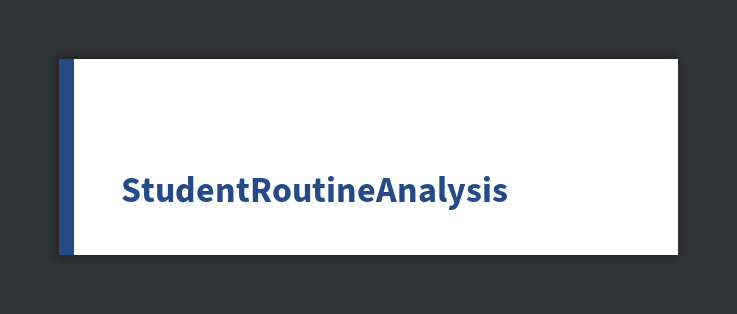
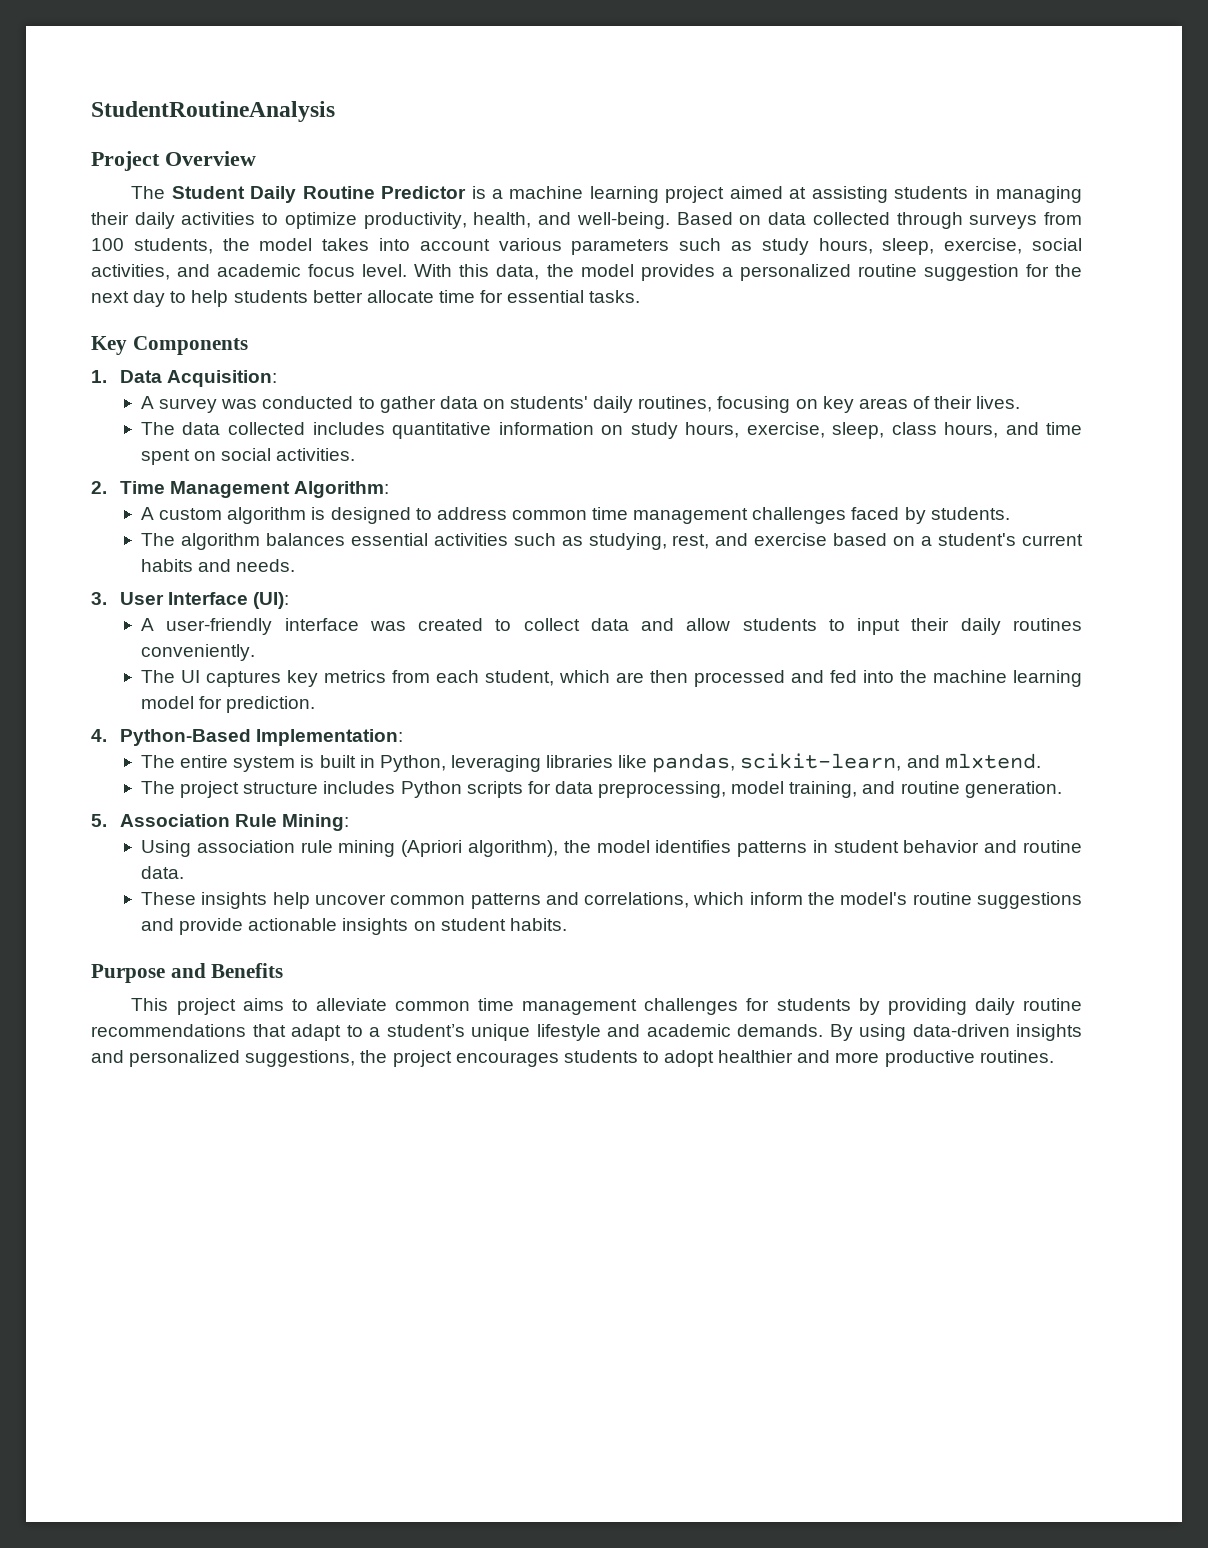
(508, 193) none -> [91,151,256,171] [131,186,1083,203] [91,212,1082,229] [91,238,1082,255] [91,264,1082,281] [91,290,641,307] [91,336,248,355] [91,370,278,387] [140,396,1021,413] [140,422,1082,439] [140,448,356,465] [91,481,390,498] [140,507,1010,524] [140,533,1083,550] [140,559,296,572] [91,592,290,609] [140,618,1083,635] [140,644,255,661] [140,670,1082,687] [140,696,316,713] [91,729,404,746] [140,753,1041,773] [140,781,1062,798] [91,814,350,831] [140,840,1082,857] [140,866,184,879] [140,892,1082,909] [140,918,567,935] [91,963,284,983] [131,998,1082,1015] [91,1024,1082,1041] [91,1050,1054,1067] // Project Overview // The Student Daily Routine Predictor is a machine learning project aimed at assisting students in managing their daily activities to optimize productivity, health, and well-being. Based on data collected through surveys from 100 students, the model takes into account various parameters such as study hours, sleep, exercise, social activities, and academic focus level. With this data, the model provides a personalized routine suggestion for the next day to help students better allocate time for essential tasks. // Key Components // 1. Data Acquisition: // A survey was conducted to gather data on students' daily routines, focusing on key areas of their lives. // The data collected includes quantitative information on study hours, exercise, sleep, class hours, and time spent on social activities. // 2. Time Management Algorithm: // A custom algorithm is designed to address common time management challenges faced by students. // The algorithm balances essential activities such as studying, rest, and exercise based on a student's current habits and needs. // 3. User Interface (UI): // A user-friendly interface was created to collect data and allow students to input their daily routines conveniently. // The UI captures key metrics from each student, which are then processed and fed into the machine learning model for prediction. // 4. Python-Based Implementation: // The entire system is built in Python, leveraging libraries like pandas, scikit-learn, and mlxtend. // The project structure includes Python scripts for data preprocessing, model training, and routine generation. // 5. Association Rule Mining: // Using association rule mining (Apriori algorithm), the model identifies patterns in student behavior and routine data. // These insights help uncover common patterns and correlations, which inform the model's routine suggestions and provide actionable insights on student habits. // Purpose and Benefits // This project aims to alleviate common time management challenges for students by providing daily routine recommendations that adapt to a student’s unique lifestyle and academic demands. By using data-driven insights and personalized suggestions, the project encourages students to adopt healthier and more productive routines.

